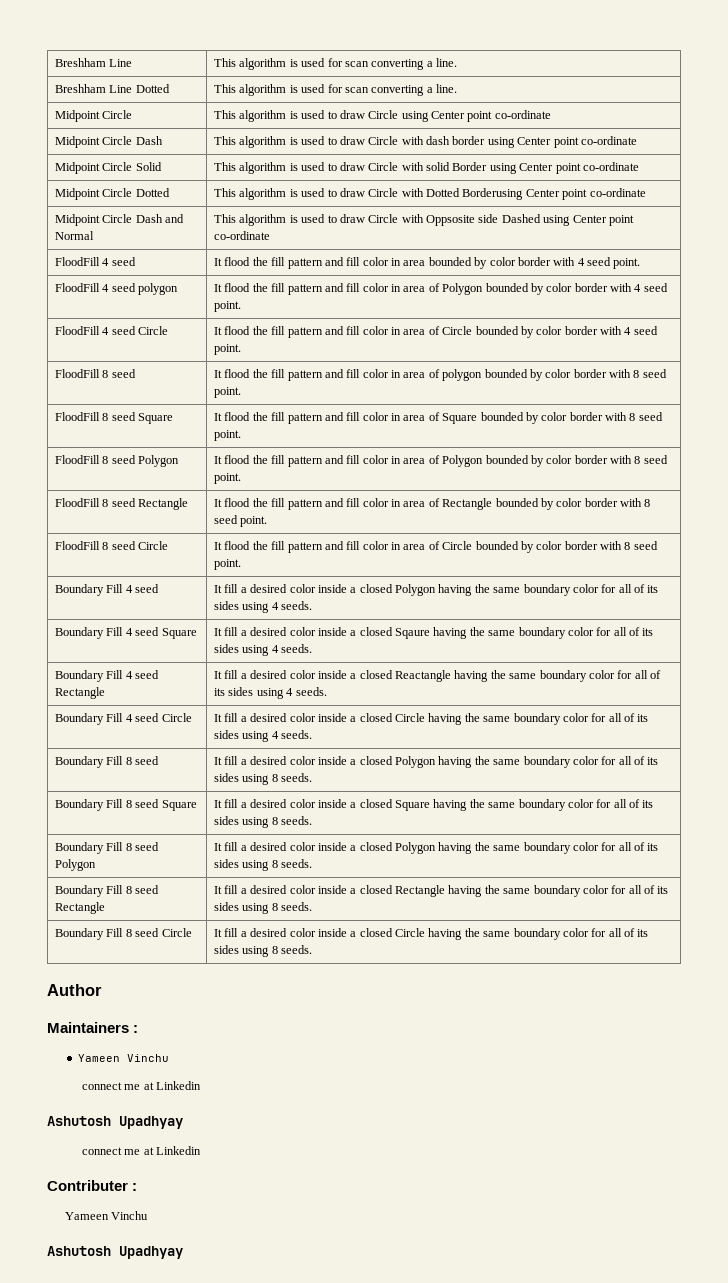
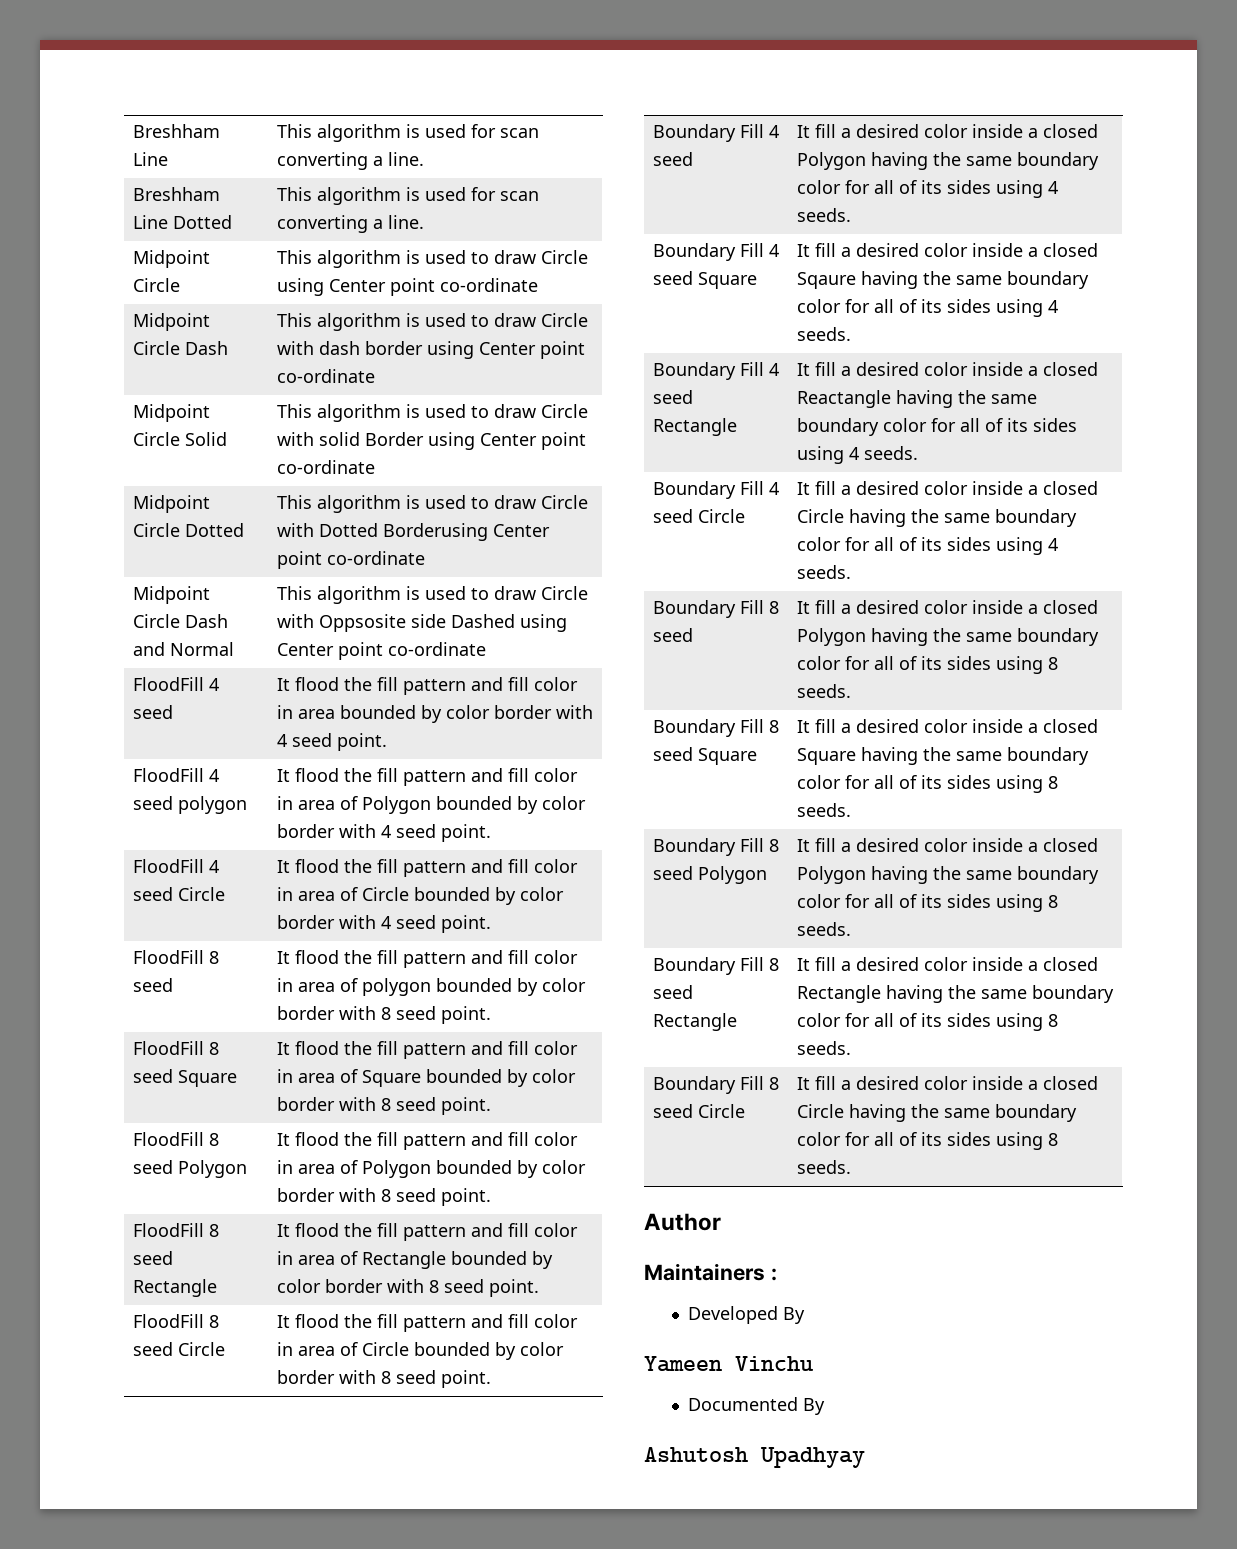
[78,1054,170,1062] [82,1081,202,1090] [47,1116,183,1129] [82,1146,202,1155] [47,1180,138,1191] [64,1211,148,1220] Yameen Vinchu // connect me at Linkedin // Ashutosh Upadhyay // connect me at Linkedin // Contributer : // Yameen Vinchu -> [687,1306,805,1324] [644,1356,814,1372] [687,1397,825,1415] Developed By // Yameen Vinchu // Documented By

